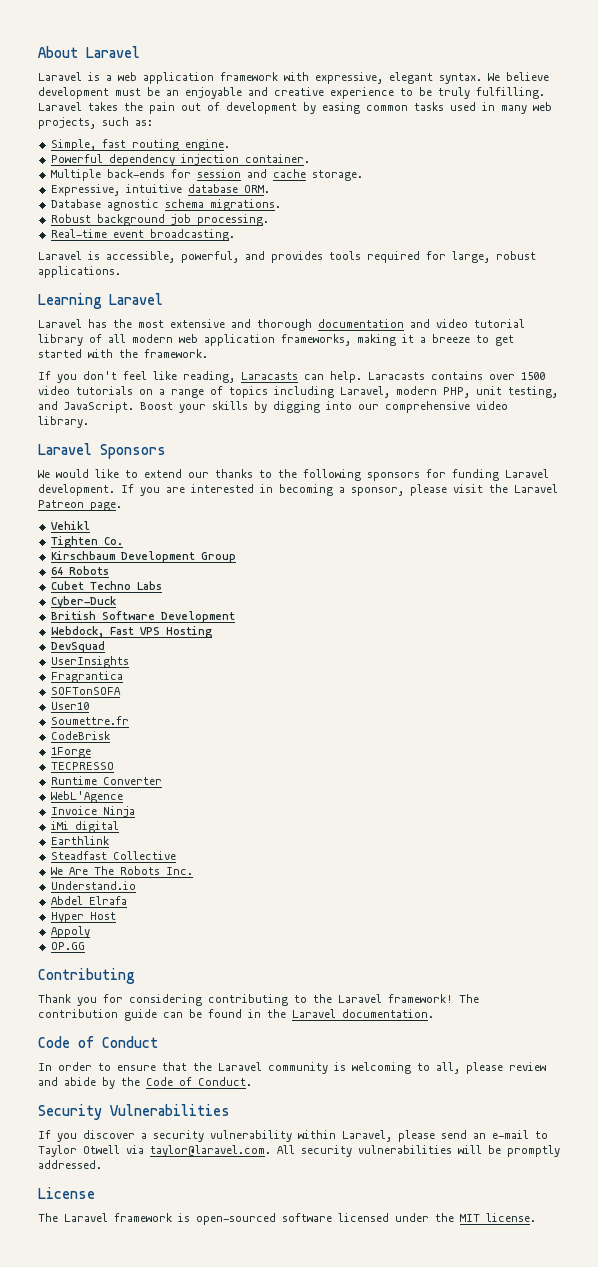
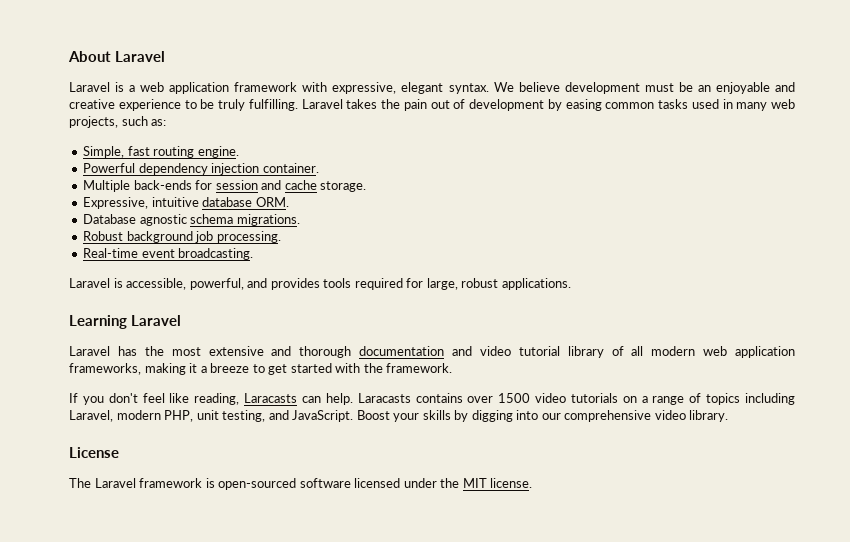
[38,443,166,459] [38,469,549,481] [38,484,558,496] [38,500,122,511] [50,521,90,530] [50,536,123,548] [50,551,236,563] [50,566,109,575] [50,581,162,590] [50,596,116,608] [50,611,235,623] [50,626,212,638] [50,641,105,653] [50,656,129,668] [50,671,123,683] [50,687,121,695] [50,702,89,710] [50,716,129,725] [50,731,110,740] [50,747,91,758] [50,762,114,770] [50,776,162,785] [50,791,123,803] [50,806,135,817] [50,821,119,833] [50,836,109,845] [50,851,176,860] [50,866,193,875] [50,881,136,890] [50,896,127,905] [50,912,116,923] [50,926,90,938] [50,942,85,950] [38,968,135,984] [38,994,479,1006] [38,1009,434,1021] [38,1036,158,1048] [38,1062,546,1074] [38,1077,252,1089] [38,1104,230,1120] [38,1130,548,1142] [38,1145,560,1157] [38,1160,102,1169] // Laravel Sponsors // We would like to extend our thanks to the following sponsors for funding Laravel development. If you are interested in becoming a sponsor, please visit the Laravel Patreon page. // Vehikl // Tighten Co. // Kirschbaum Development Group // 64 Robots // Cubet Techno Labs // Cyber-Duck // British Software Development // Webdock, Fast VPS Hosting // DevSquad // UserInsights // Fragrantica // SOFTonSOFA // User10 // Soumettre.fr // CodeBrisk // 1Forge // TECPRESSO // Runtime Converter // WebL'Agence // Invoice Ninja // iMi digital // Earthlink // Steadfast Collective // We Are The Robots Inc. // Understand.io // Abdel Elrafa // Hyper Host // Appoly // OP.GG // Contributing // Thank you for considering contributing to the Laravel framework! The contribution guide can be found in the Laravel documentation. // Code of Conduct // In order to ensure that the Laravel community is welcoming to all, please review and abide by the Code of Conduct. // Security Vulnerabilities // If you discover a security vulnerability within Laravel, please send an e-mail to Taylor Otwell via taylor@laravel.com. All security vulnerabilities will be promptly addressed. -> (729, 416) none

